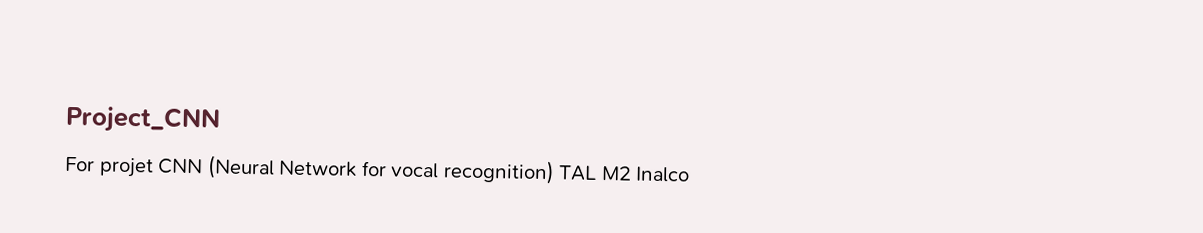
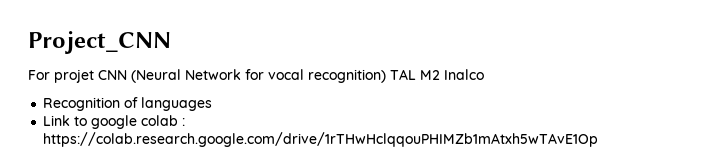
(691, 174) none -> [43,97,213,111] [43,115,186,129] [43,132,599,147] // Recognition of languages // Link to google colab : https://colab.research.google.com/drive/1rTHwHclqqouPHIMZb1mAtxh5wTAvE1Op

